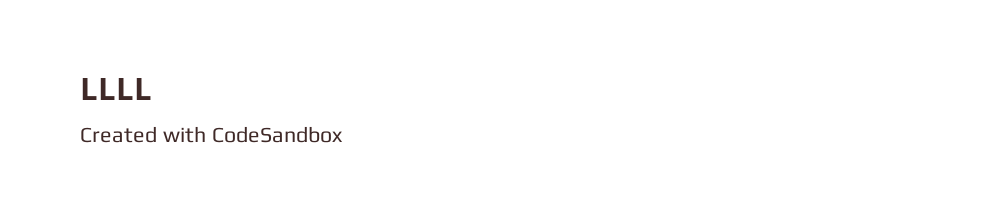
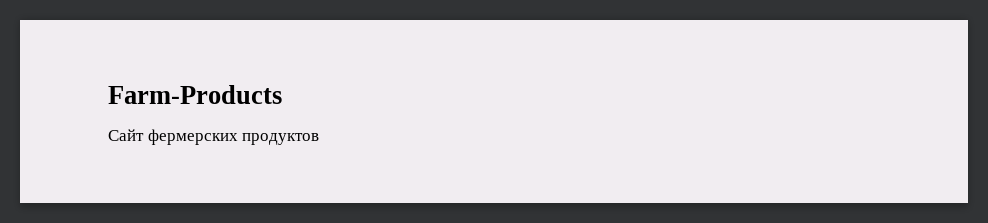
[80,78,152,100] [80,126,343,143] LLLL // Created with CodeSandbox -> [108,85,282,104] [108,129,320,145] Farm-Products // Сайт фермерских продуктов

